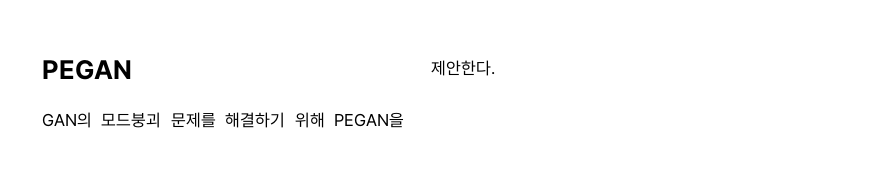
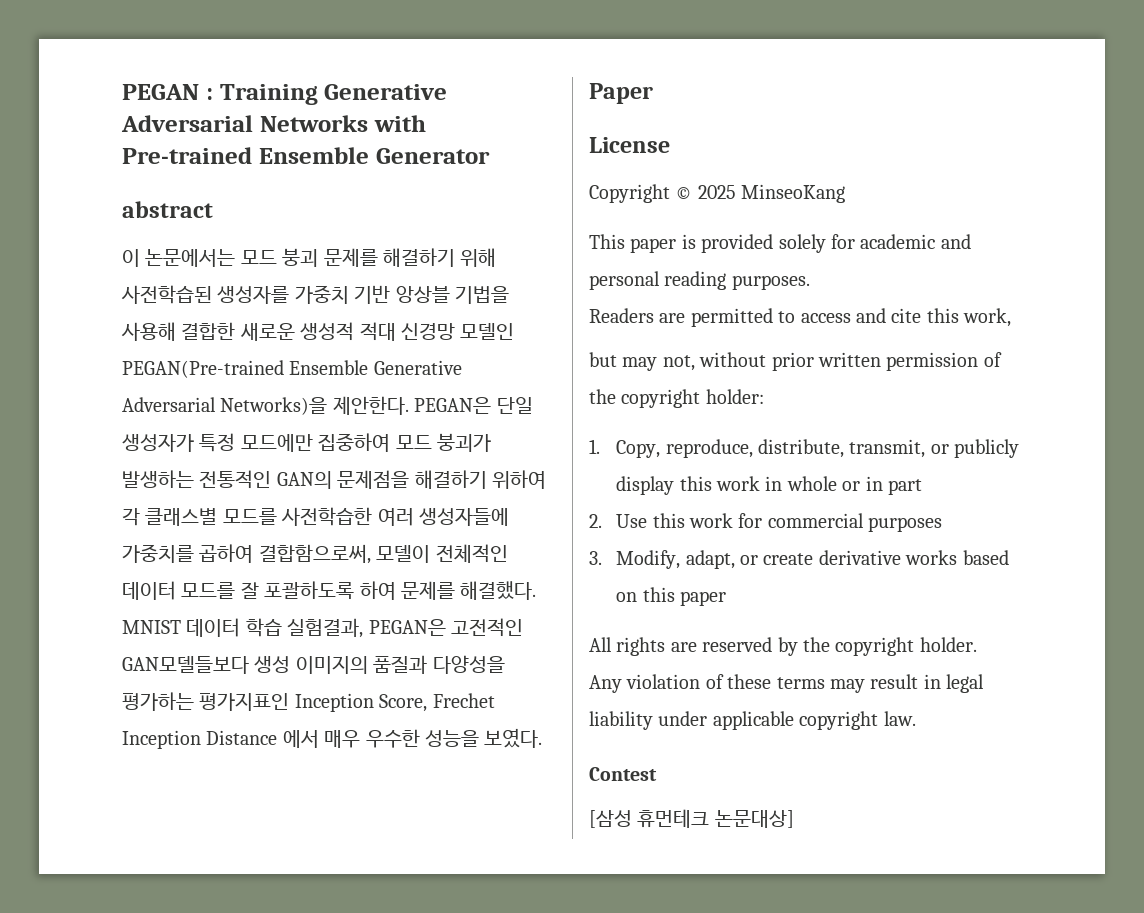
[42,112,404,128] [431,60,495,76] // GAN의 모드붕괴 문제를 해결하기 위해 PEGAN을 제안한다. -> [205,84,448,105] [121,115,426,132] [122,147,490,164] [122,201,213,218] [122,248,497,267] [121,285,509,304] [121,322,515,341] [122,360,462,378] [122,396,533,415] [122,433,491,452] [122,470,546,489] [122,507,509,526] [122,544,508,564] [122,581,537,600] [122,618,523,638] [122,655,505,674] [122,692,495,712] [122,728,543,749] [589,83,653,104] [589,137,670,153] [589,184,846,203] [589,234,971,253] [589,271,810,290] [589,308,1012,327] [589,352,1002,371] [589,389,764,408] [589,439,1020,458] [616,476,922,495] [589,513,943,532] [589,550,1009,569] [616,587,726,606] [589,637,977,656] [589,674,985,693] [589,711,916,730] [589,767,657,781] [589,809,794,828] : Training Generative Adversarial Networks with Pre-trained Ensemble Generator // abstract // 이 논문에서는 모드 붕괴 문제를 해결하기 위해 사전학습된 생성자를 가중치 기반 앙상블 기법을 사용해 결합한 새로운 생성적 적대 신경망 모델인 PEGAN(Pre-trained Ensemble Generative Adversarial Networks)을 제안한다. PEGAN은 단일 생성자가 특정 모드에만 집중하여 모드 붕괴가 발생하는 전통적인 GAN의 문제점을 해결하기 위하여 각 클래스별 모드를 사전학습한 여러 생성자들에 가중치를 곱하여 결합함으로써, 모델이 전체적인 데이터 모드를 잘 포괄하도록 하여 문제를 해결했다. MNIST 데이터 학습 실험결과, PEGAN은 고전적인 GAN모델들보다 생성 이미지의 품질과 다양성을 평가하는 평가지표인 Inception Score, Frechet Inception Distance 에서 매우 우수한 성능을 보였다. // Paper // License // Copyright © 2025 MinseoKang // This paper is provided solely for academic and personal reading purposes. // Readers are permitted to access and cite this work, // but may not, without prior written permission of the copyright holder: // 1. Copy, reproduce, distribute, transmit, or publicly display this work in whole or in part // 2. Use this work for commercial purposes // 3. Modify, adapt, or create derivative works based on this paper // All rights are reserved by the copyright holder. // Any violation of these terms may result in legal liability under applicable copyright law. // Contest // [삼성 휴먼테크 논문대상]

